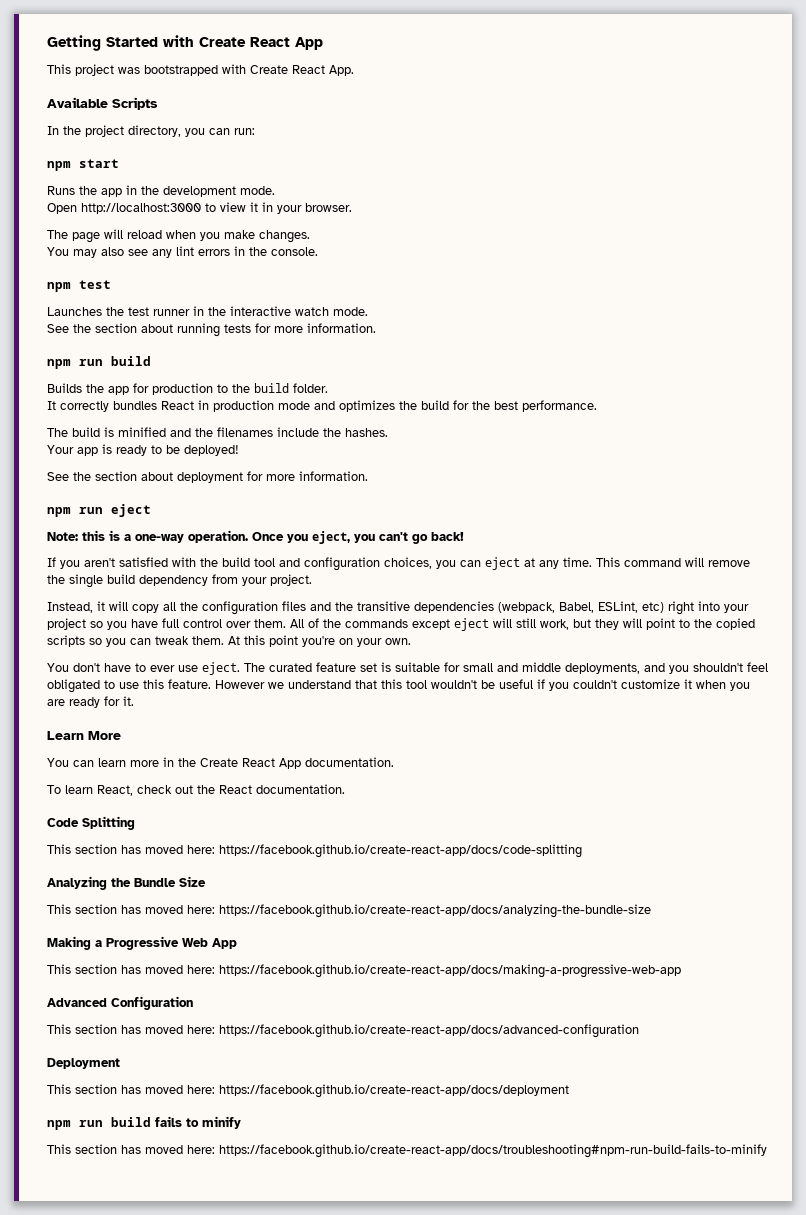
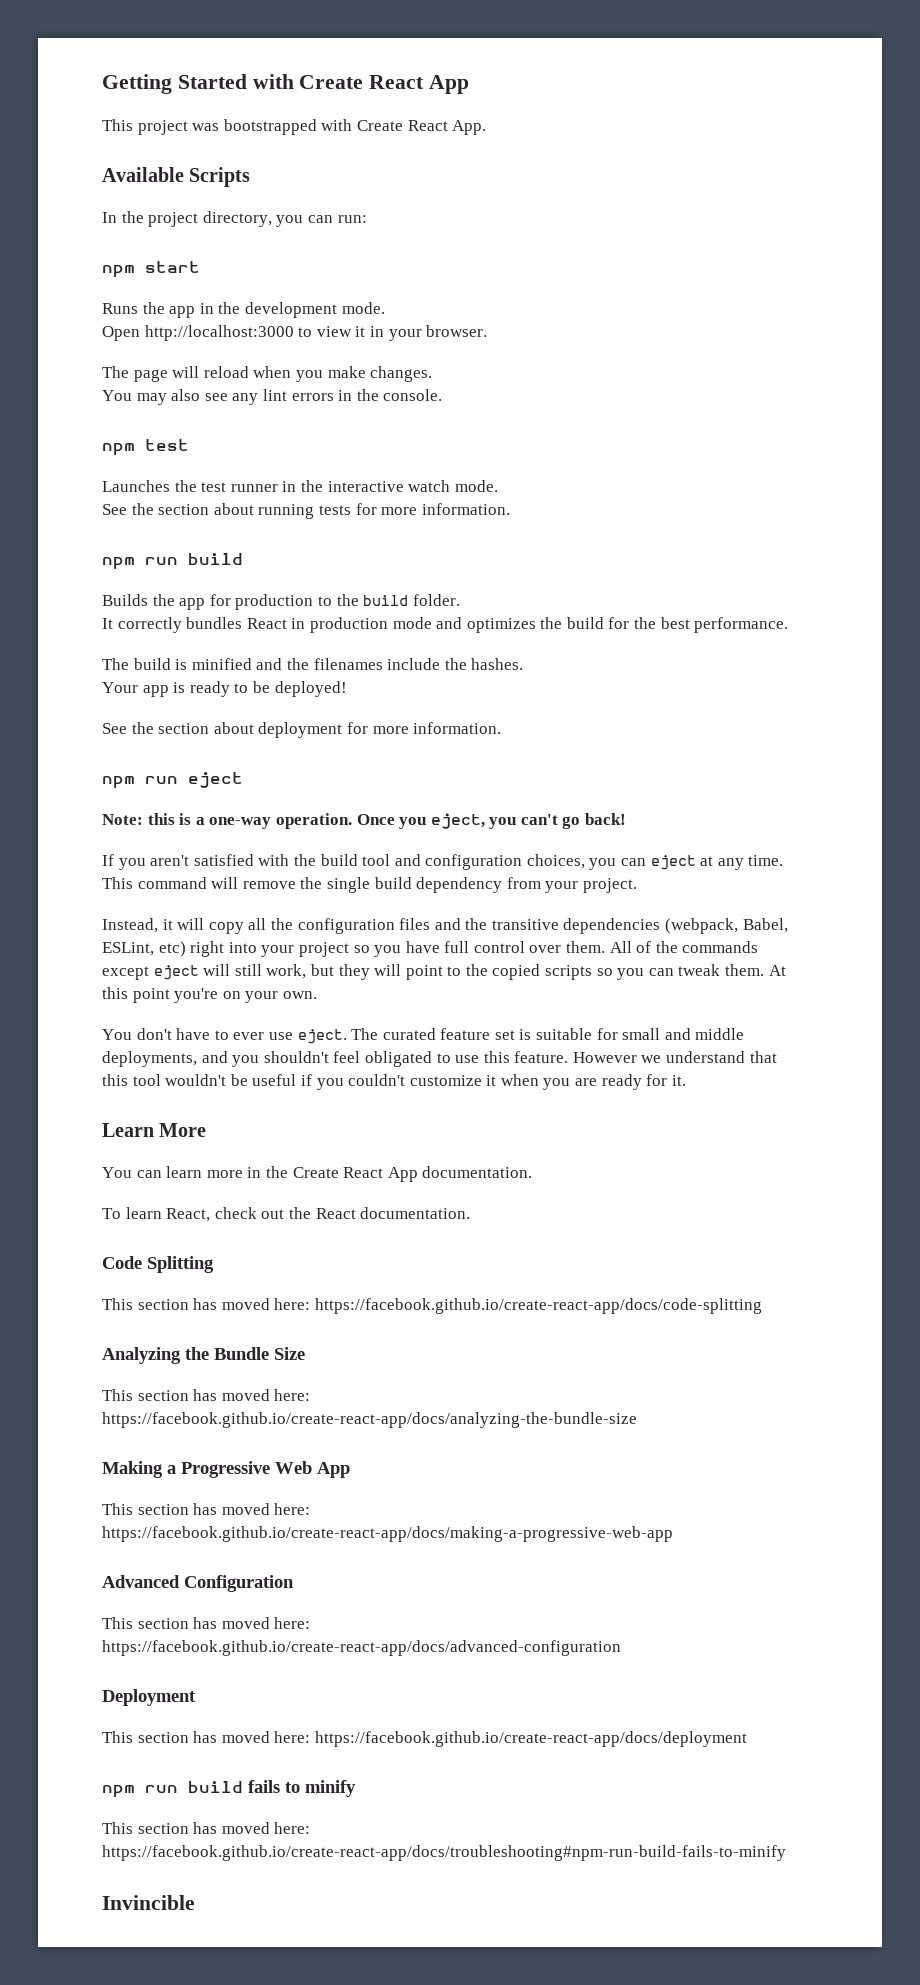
(767, 1151) none -> [102,1895,195,1910] // Invincible

